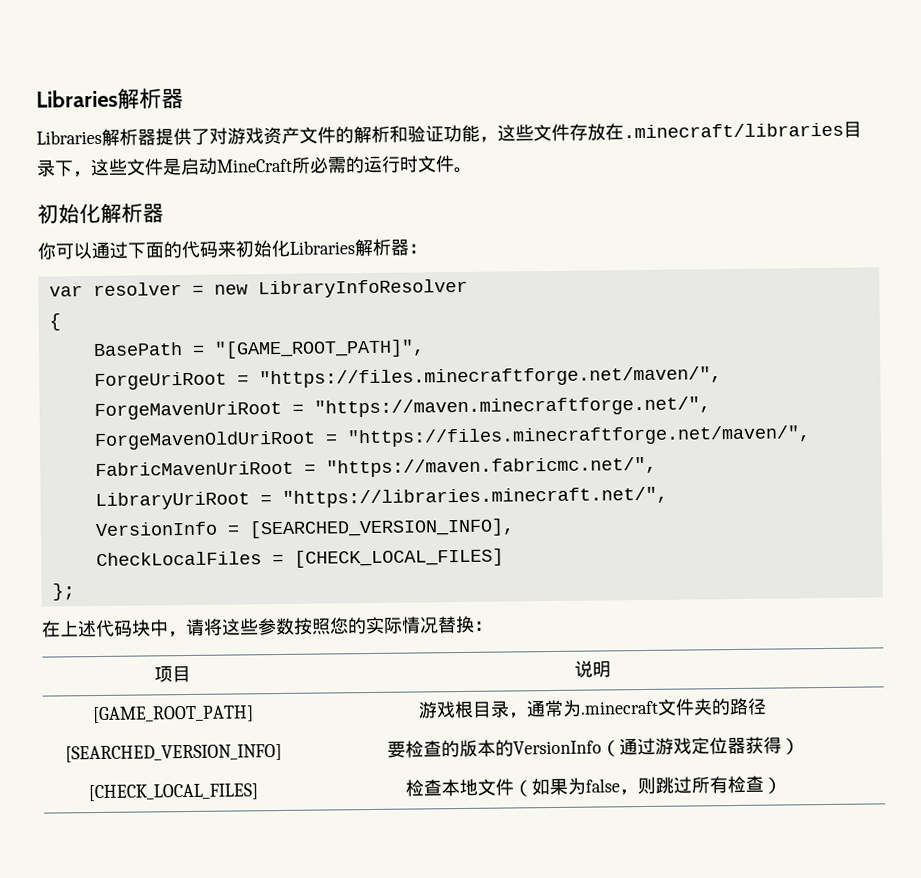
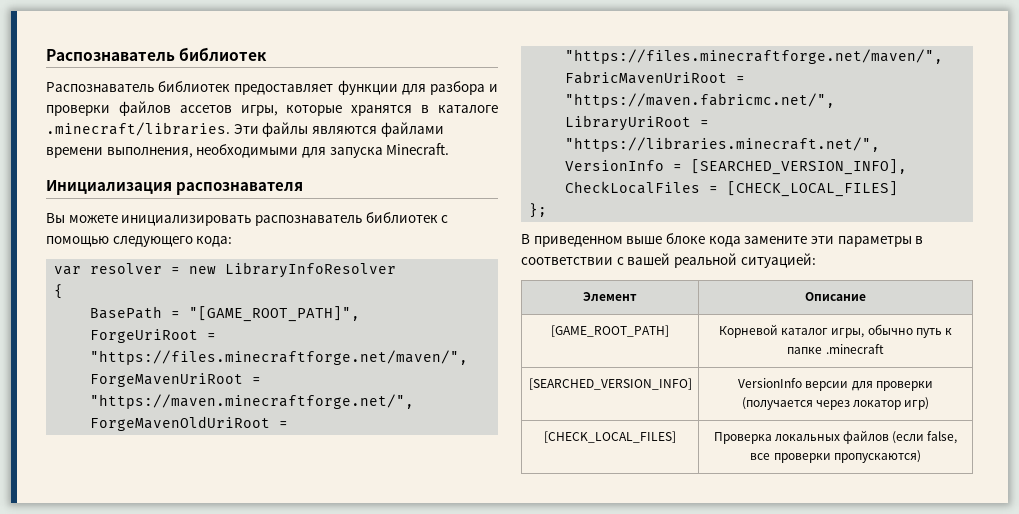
[36,88,184,110] [36,121,862,146] [36,155,473,178] [37,202,164,224] [37,238,427,260] Libraries解析器 // Libraries解析器提供了对游戏资产文件的解析和验证功能，这些文件存放在.minecraft/libraries目录下，这些文件是启动MineCraft所必需的运行时文件。 // 初始化解析器 // 你可以通过下面的代码来初始化Libraries解析器： -> [46,47,268,61] [46,80,499,95] [46,101,498,116] [46,122,444,137] [46,143,450,158] [46,180,304,195] [46,212,449,226] [46,236,233,247] Распознаватель библиотек // Распознаватель библиотек предоставляет функции для разбора и проверки файлов ассетов игры, которые хранятся в каталоге .minecraft/libraries. Эти файлы являются файлами времени выполнения, необходимыми для запуска Minecraft. // Инициализация распознавателя // Вы можете инициализировать распознаватель библиотек с помощью следующего кода:
[41,615,493,638] [153,665,191,683] [573,660,611,678] [91,705,254,724] [418,697,767,719] [64,743,282,763] [386,736,800,758] [88,783,258,802] [404,775,782,797] 在上述代码块中，请将这些参数按照您的实际情况替换： // 项目 | 说明 // [GAME_ROOT_PATH] | 游戏根目录，通常为.minecraft文件夹的路径 // [SEARCHED_VERSION_INFO] | 要检查的版本的VersionInfo（通过游戏定位器获得） // [CHECK_LOCAL_FILES] | 检查本地文件（如果为false，则跳过所有检查） -> [521,233,924,247] [521,253,816,268] [583,292,637,301] [805,292,866,301] [551,325,669,337] [718,324,953,338] [787,344,884,354] [528,378,692,390] [738,378,933,391] [741,397,930,410] [544,431,676,443] [713,430,958,444] [750,450,921,463] В приведенном выше блоке кода замените эти параметры в соответствии с вашей реальной ситуацией: // Элемент | Описание // [GAME_ROOT_PATH] | Корневой каталог игры, обычно путь к папке .minecraft // [SEARCHED_VERSION_INFO] | VersionInfo версии для проверки (получается через локатор игр) // [CHECK_LOCAL_FILES] | Проверка локальных файлов (если false, все проверки пропускаются)

